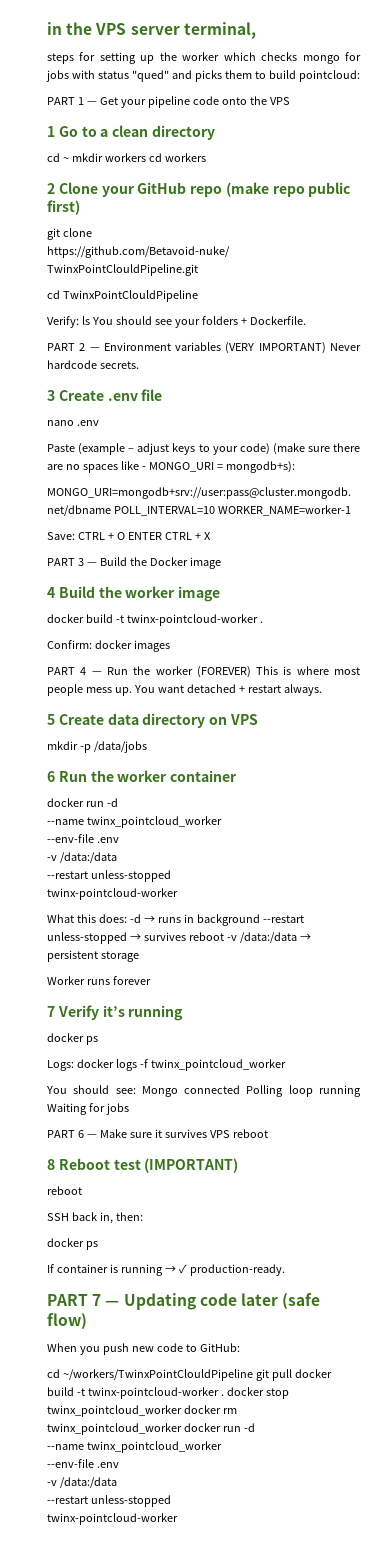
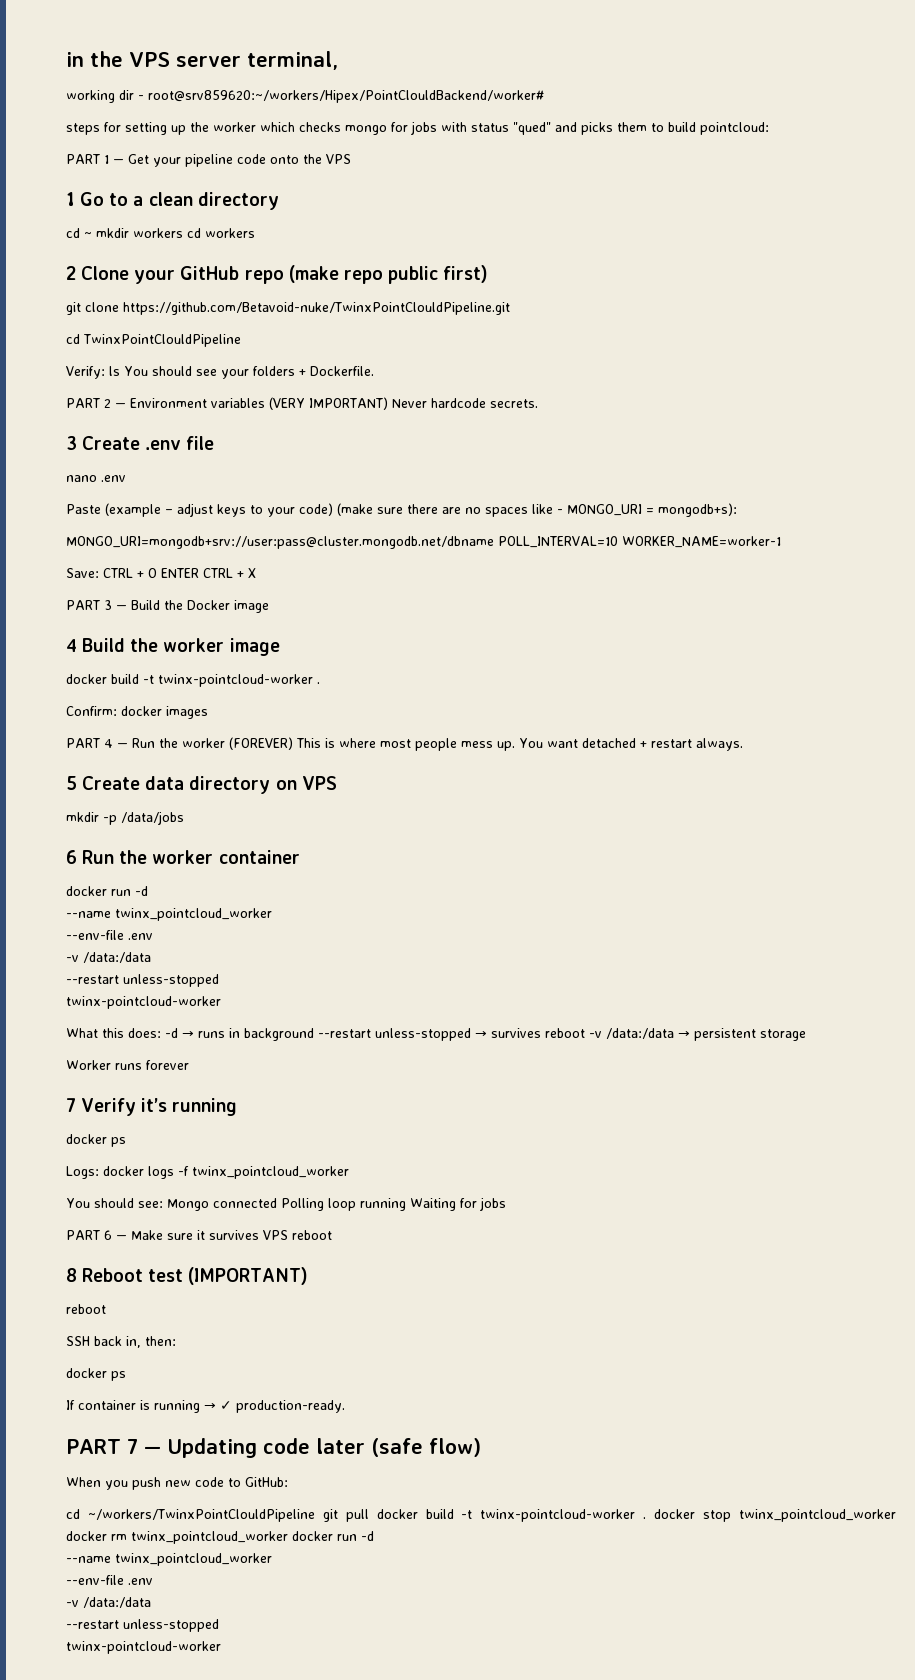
(256, 30) none -> [66,90,544,103] // working dir - root@srv859620:~/workers/Hipex/PointClouldBackend/worker#

